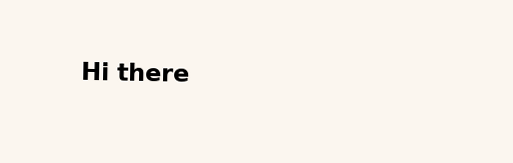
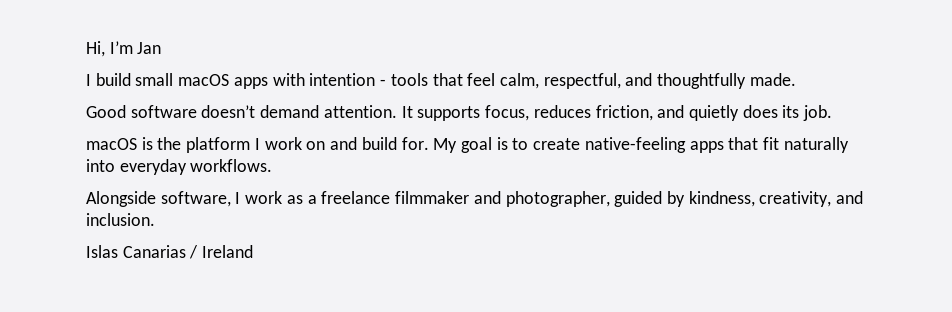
[81,61,190,82] Hi there -> [86,41,162,57] [86,73,796,89] [86,105,833,121] [86,137,849,153] [86,159,273,175] [86,191,864,207] [86,213,155,226] [86,245,254,259] Hi, I’m Jan // I build small macOS apps with intention - tools that feel calm, respectful, and thoughtfully made. // Good software doesn’t demand attention. It supports focus, reduces friction, and quietly does its job. // macOS is the platform I work on and build for. My goal is to create native-feeling apps that fit naturally into everyday workflows. // Alongside software, I work as a freelance filmmaker and photographer, guided by kindness, creativity, and inclusion. // Islas Canarias / Ireland

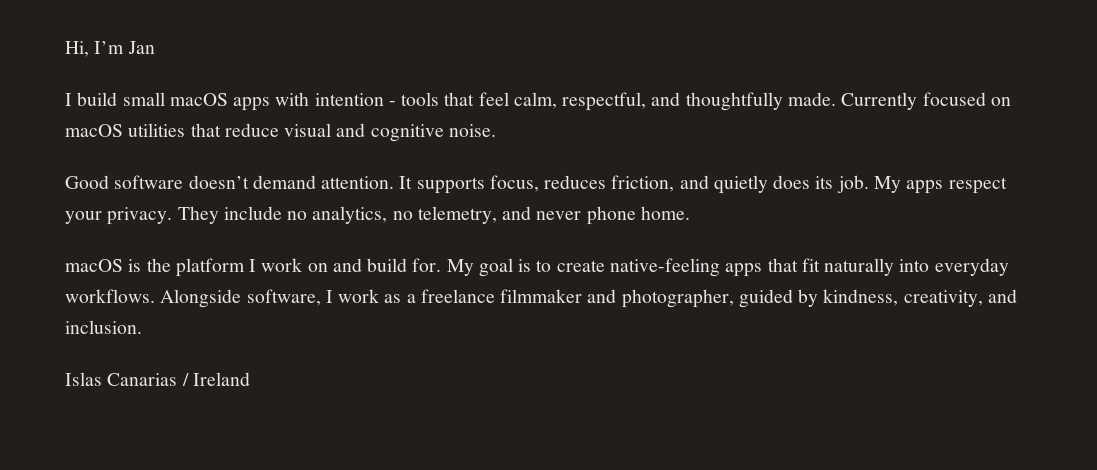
(796, 79) none -> [841,92,1011,110] [65,123,496,142] Currently focused on macOS utilities that reduce visual and cognitive noise.
(833, 113) none -> [873,176,1007,194] [65,206,690,225] My apps respect your privacy. They include no analytics, no telemetry, and never phone home.
(273, 165) // -> (155, 296) none

